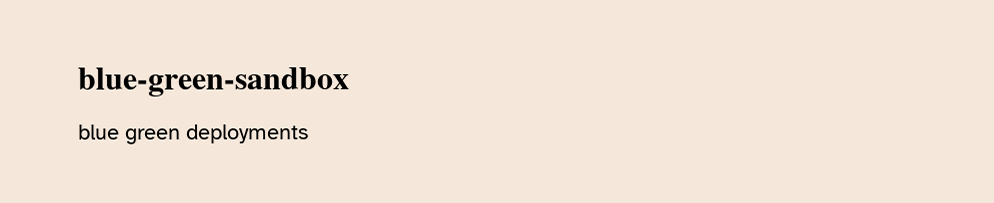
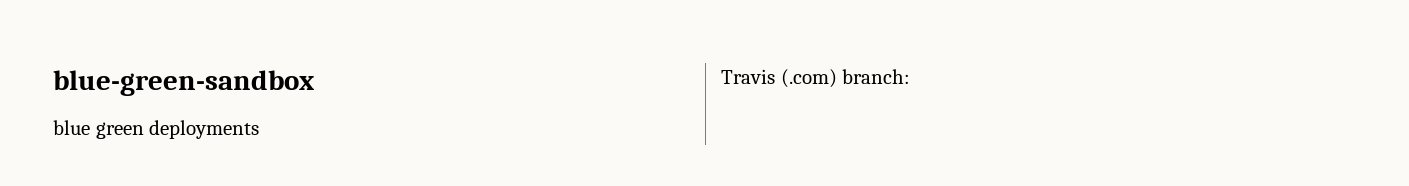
(309, 134) none -> [721,69,911,88] // Travis (.com) branch:

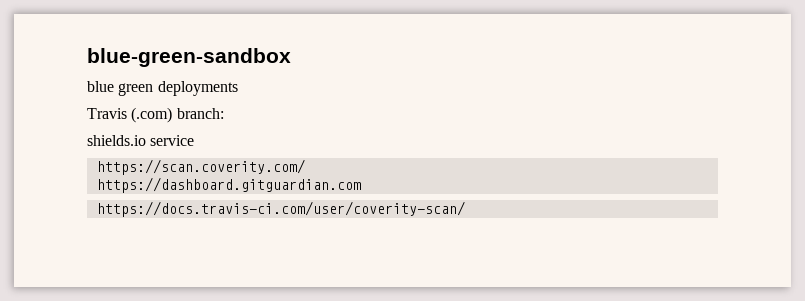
(911, 76) none -> [87,135,195,146] [96,159,305,175] [96,177,361,193] [96,201,465,217] // shields.io service // https://scan.coverity.com/ // https://dashboard.gitguardian.com // https://docs.travis-ci.com/user/coverity-scan/

